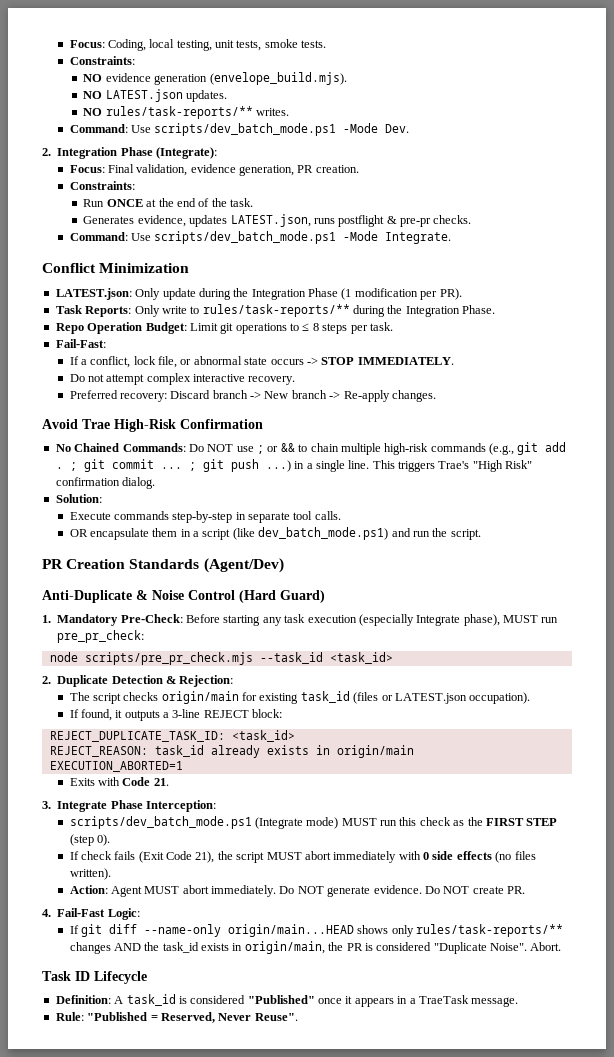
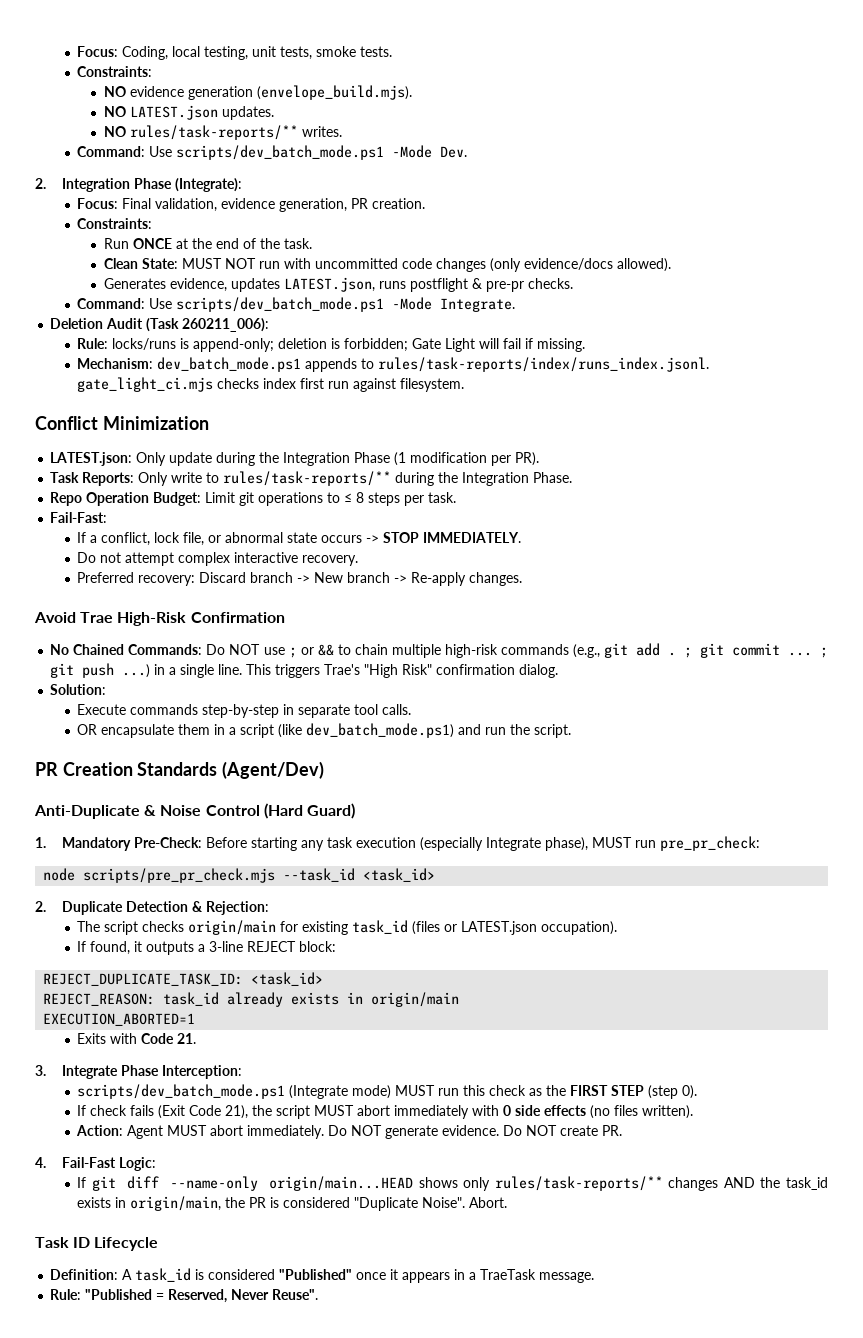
(253, 202) none -> [104,258,672,272] // Clean State: MUST NOT run with uncommitted code changes (only evidence/docs allowed).
(452, 238) none -> [50,318,270,332] [77,338,586,352] [77,357,710,372] [77,377,465,392] // Deletion Audit (Task 260211_006): // Rule: locks/runs is append-only; deletion is forbidden; Gate Light will fail if missing. // Mechanism: dev_batch_mode.ps1 appends to rules/task-reports/index/runs_index.jsonl. gate_light_ci.mjs checks index first run against filesystem.

